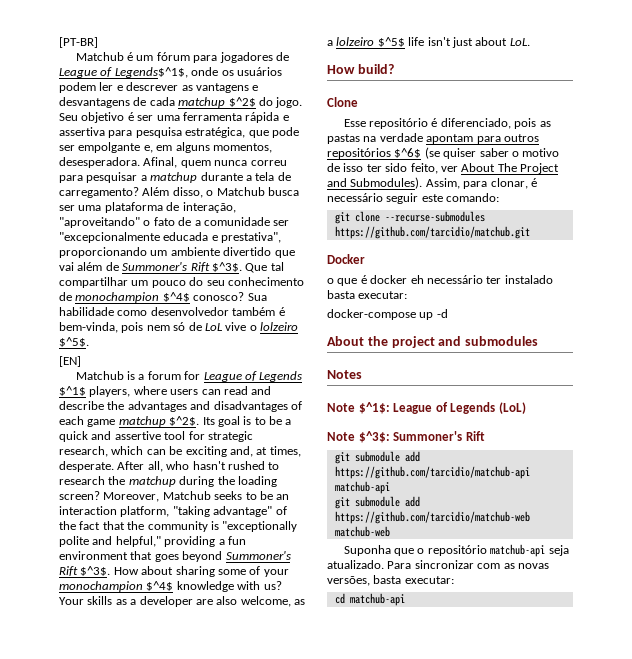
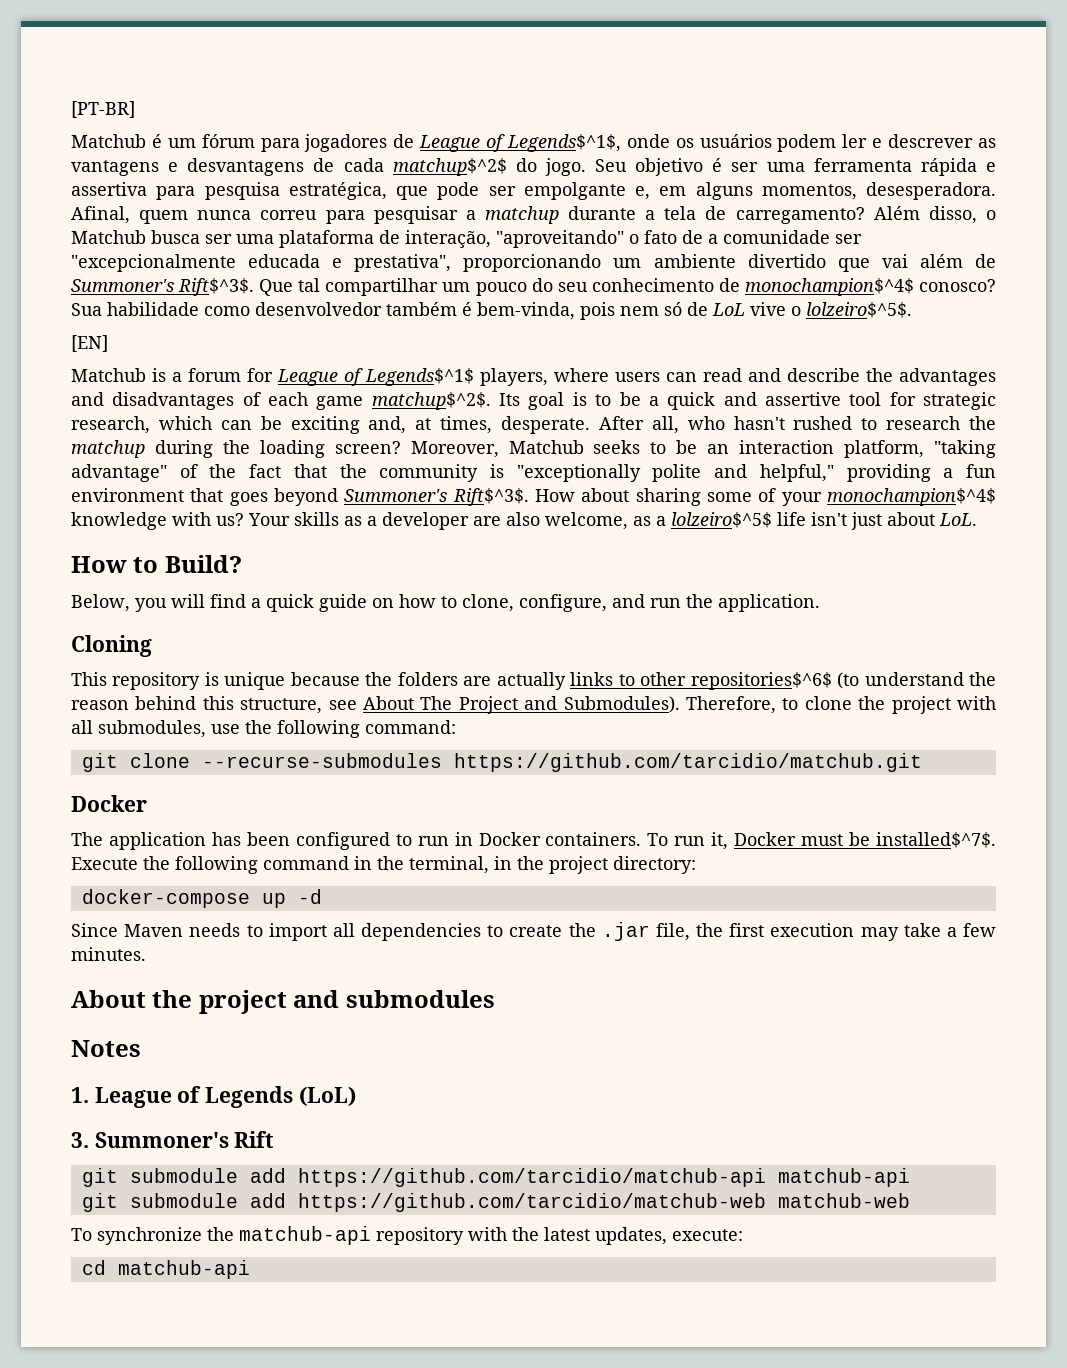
[178,97,256,108] matchup $^2$ -> [392,158,507,176] matchup$^2$
[190,262,242,272] Rift $^3$. -> [178,278,255,296] Rift$^3$.
[75,292,190,303] monochampion $^4$ -> [744,278,914,296] monochampion$^4$
[260,322,298,331] [59,337,89,347] lolzeiro $^5$. -> [806,302,912,318] lolzeiro$^5$.
[259,371,303,382] [59,386,86,396] Legends $^1$ -> [365,368,474,386] Legends$^1$
[118,416,200,427] matchup $^2$. -> [371,392,491,410] matchup$^2$.
[59,566,111,576] Rift $^3$. -> [452,488,529,506] Rift$^3$.
[59,581,174,592] monochampion $^4$ -> [827,488,997,506] monochampion$^4$
[336,37,405,47] lolzeiro $^5$ -> [671,512,772,528] lolzeiro$^5$
[357,64,394,74] [327,97,358,107] [343,118,551,129] [327,133,539,144] [327,147,560,159] [327,163,458,174] build? // Clone // Esse repositório é diferenciado, pois as pastas na verdade apontam para outros repositórios $^6$ (se quiser saber o motivo de isso ter sido feito, ver -> [133,555,242,573] [71,594,820,612] [71,635,152,657] [71,672,996,690] [71,696,357,714] to Build? // Below, you will find a quick guide on how to clone, configure, and run the application. // Cloning // This repository is unique because the folders are actually links to other repositories$^6$ (to understand the reason behind this structure, see
[425,178,537,189] [327,193,500,204] Assim, para clonar, é necessário seguir este comando: -> [685,696,996,714] [71,720,456,738] Therefore, to clone the project with all submodules, use the following command:
[327,275,553,286] [327,290,408,299] [327,309,448,320] o que é docker eh necessário ter instalado basta executar: // docker-compose up -d -> [71,832,996,850] [71,856,696,874] [81,889,322,908] [71,922,996,941] [71,947,146,961] The application has been configured to run in Docker containers. To run it, Docker must be installed$^7$. Execute the following command in the terminal, in the project directory: // docker-compose up -d // Since Maven needs to import all dependencies to create the .jar file, the first execution may take a few minutes.
[327,402,390,414] Note $^1$: -> [71,1087,89,1103] 1.
[327,431,390,443] Note $^3$: -> [71,1132,89,1148] 3.
[343,544,569,557] [327,560,549,569] [327,575,454,586] Suponha que o repositório matchub-api seja atualizado. Para sincronizar com as novas versões, basta executar: -> [71,1226,743,1245] To synchronize the matchub-api repository with the latest updates, execute:

